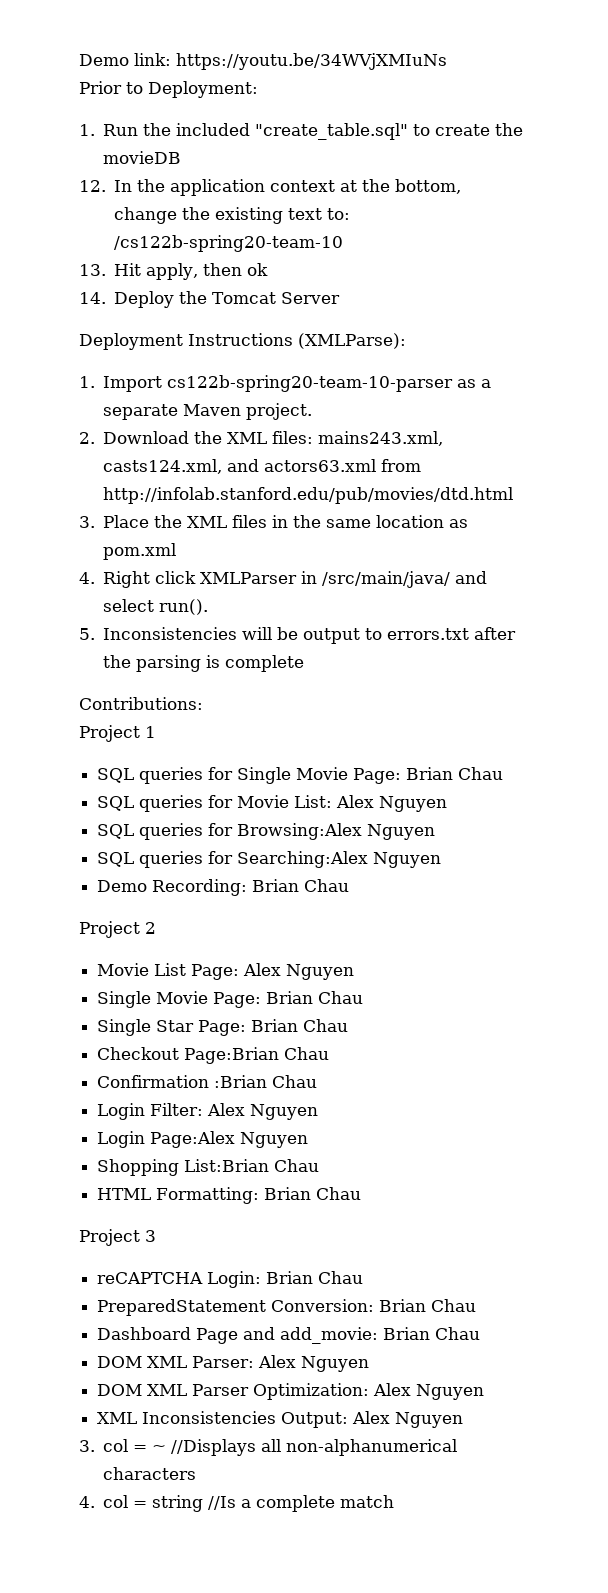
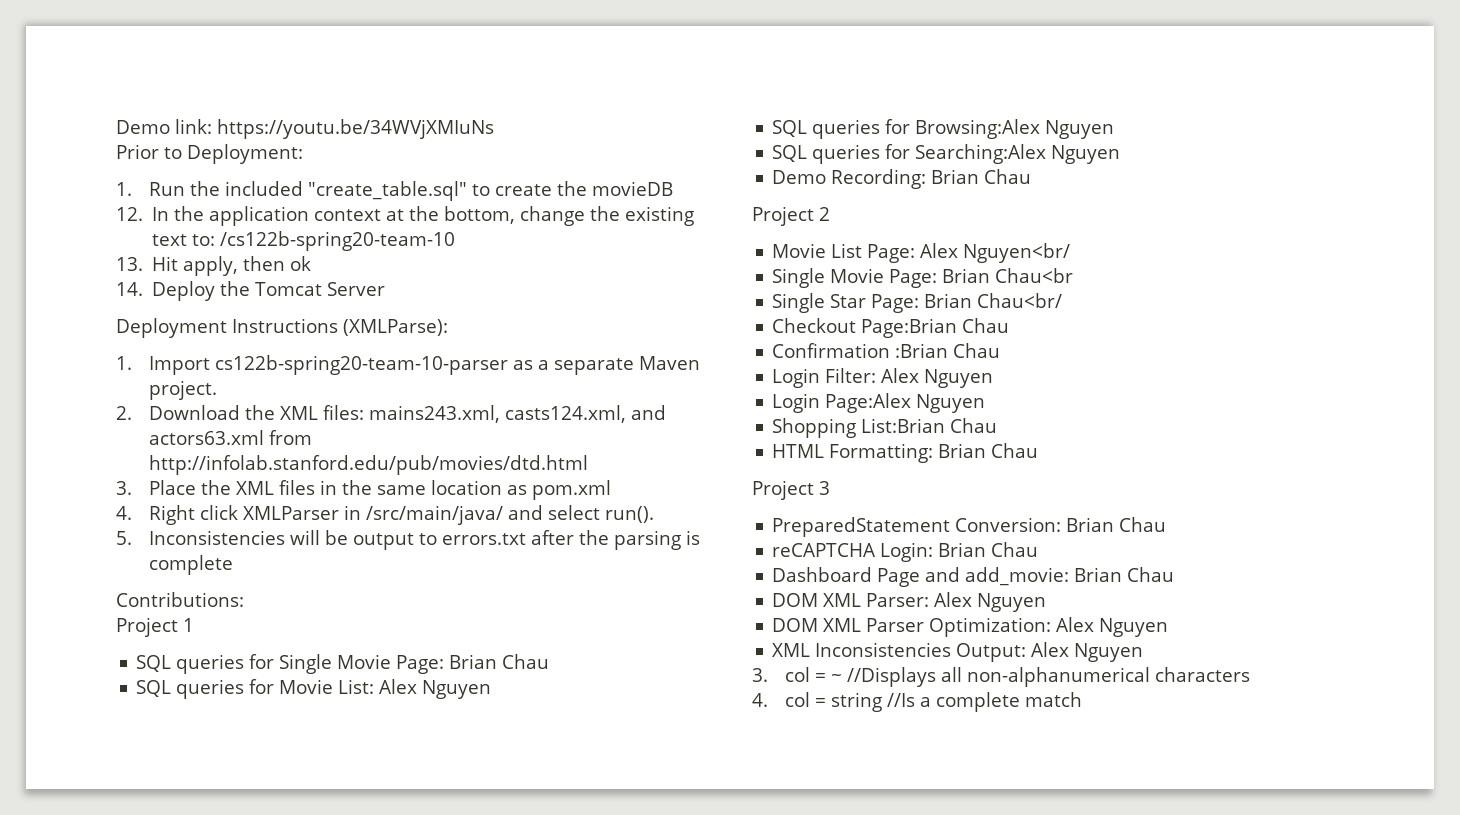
[286,964,355,980] [97,991,364,1008] Nguyen // Single Movie Page: Brian Chau -> [963,243,1071,263] [772,268,1074,288] Nguyen<br/ // Single Movie Page: Brian Chau<br
[303,1019,349,1032] Chau -> [977,293,1063,308] Chau<br/
[97,1271,364,1288] [97,1299,375,1316] reCAPTCHA Login: Brian Chau // PreparedStatement Conversion: -> [772,517,1167,537] [772,542,934,562] PreparedStatement Conversion: Brian Chau // reCAPTCHA Login:

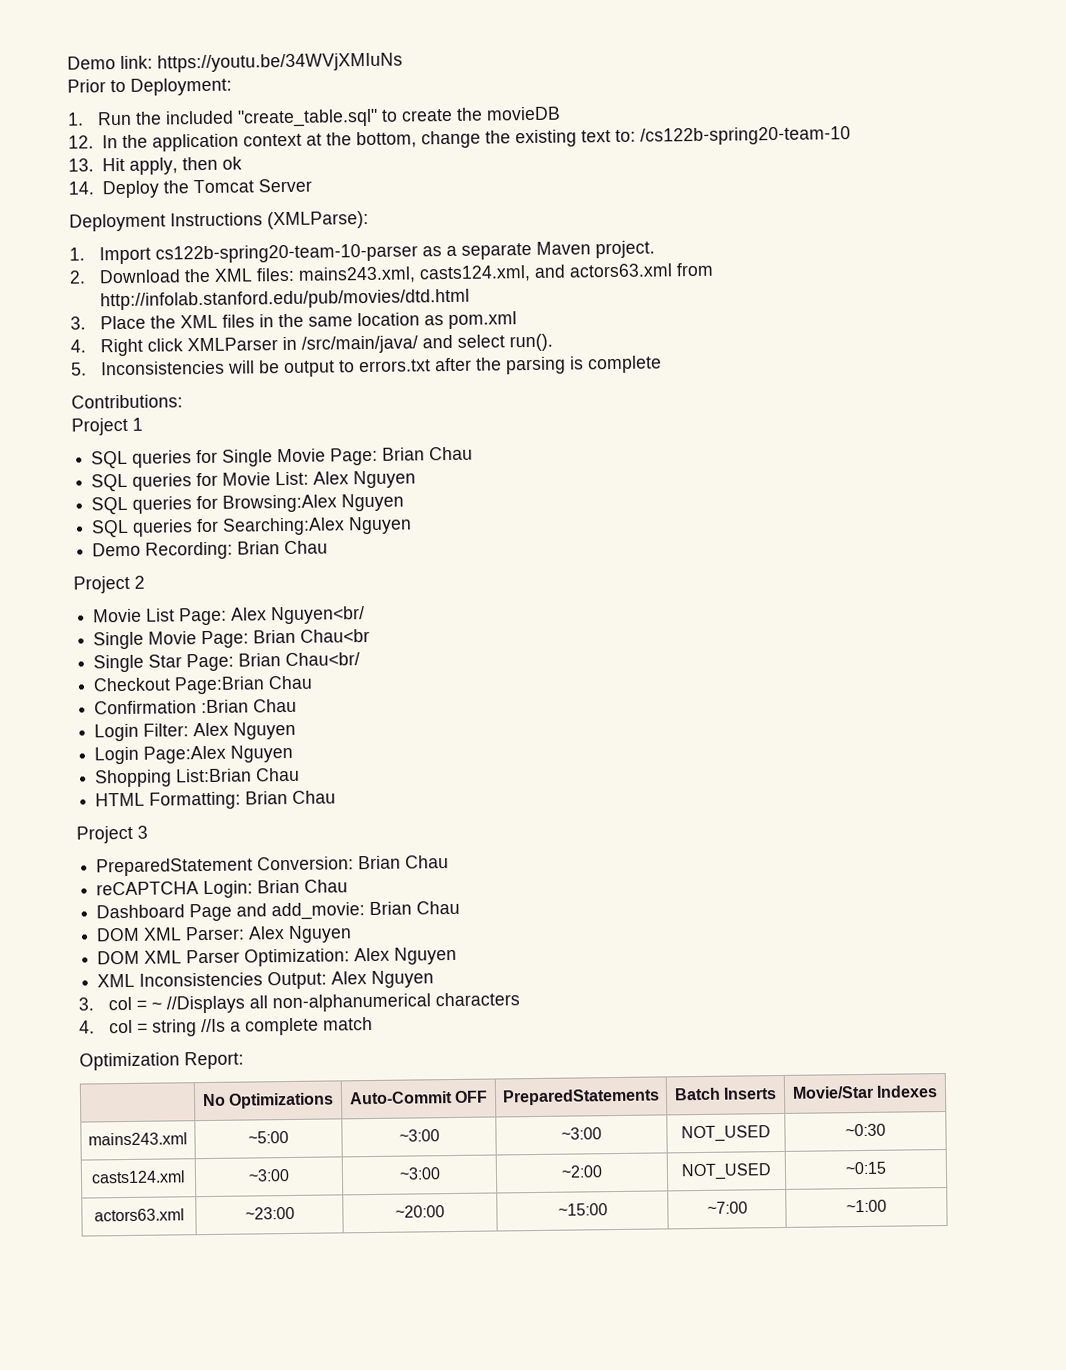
(1083, 699) none -> [79,1051,244,1071] [201,1092,335,1109] [348,1090,489,1105] [502,1088,660,1106] [673,1087,778,1101] [791,1085,939,1099] [88,1132,188,1146] [247,1131,289,1144] [398,1129,440,1142] [561,1127,602,1140] [681,1125,771,1143] [845,1123,886,1137] [91,1170,186,1184] [247,1169,290,1182] [398,1167,441,1180] [561,1165,603,1178] [681,1163,772,1181] [845,1161,886,1175] [93,1208,185,1222] [244,1206,295,1220] [395,1205,445,1218] [557,1203,608,1216] [706,1201,748,1214] [846,1199,887,1213] // Optimization Report: // | No Optimizations | Auto-Commit OFF | PreparedStatements | Batch Inserts | Movie/Star Indexes // mains243.xml | ~5:00 | ~3:00 | ~3:00 | NOT_USED | ~0:30 // casts124.xml | ~3:00 | ~3:00 | ~2:00 | NOT_USED | ~0:15 // actors63.xml | ~23:00 | ~20:00 | ~15:00 | ~7:00 | ~1:00

